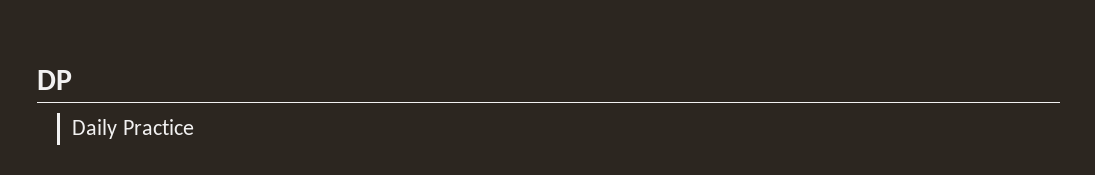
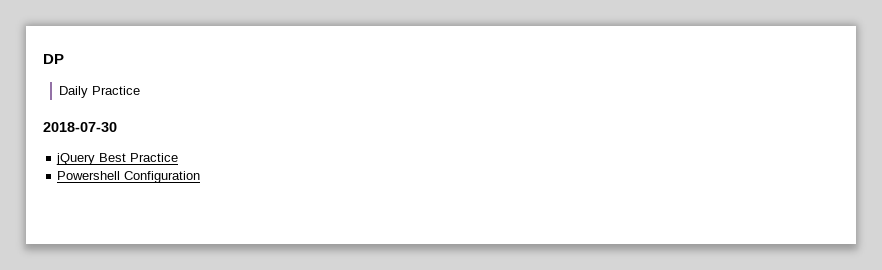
(194, 127) none -> [43,122,117,132] [56,153,179,165] [57,171,201,183] // 2018-07-30 // jQuery Best Practice // Powershell Configuration

